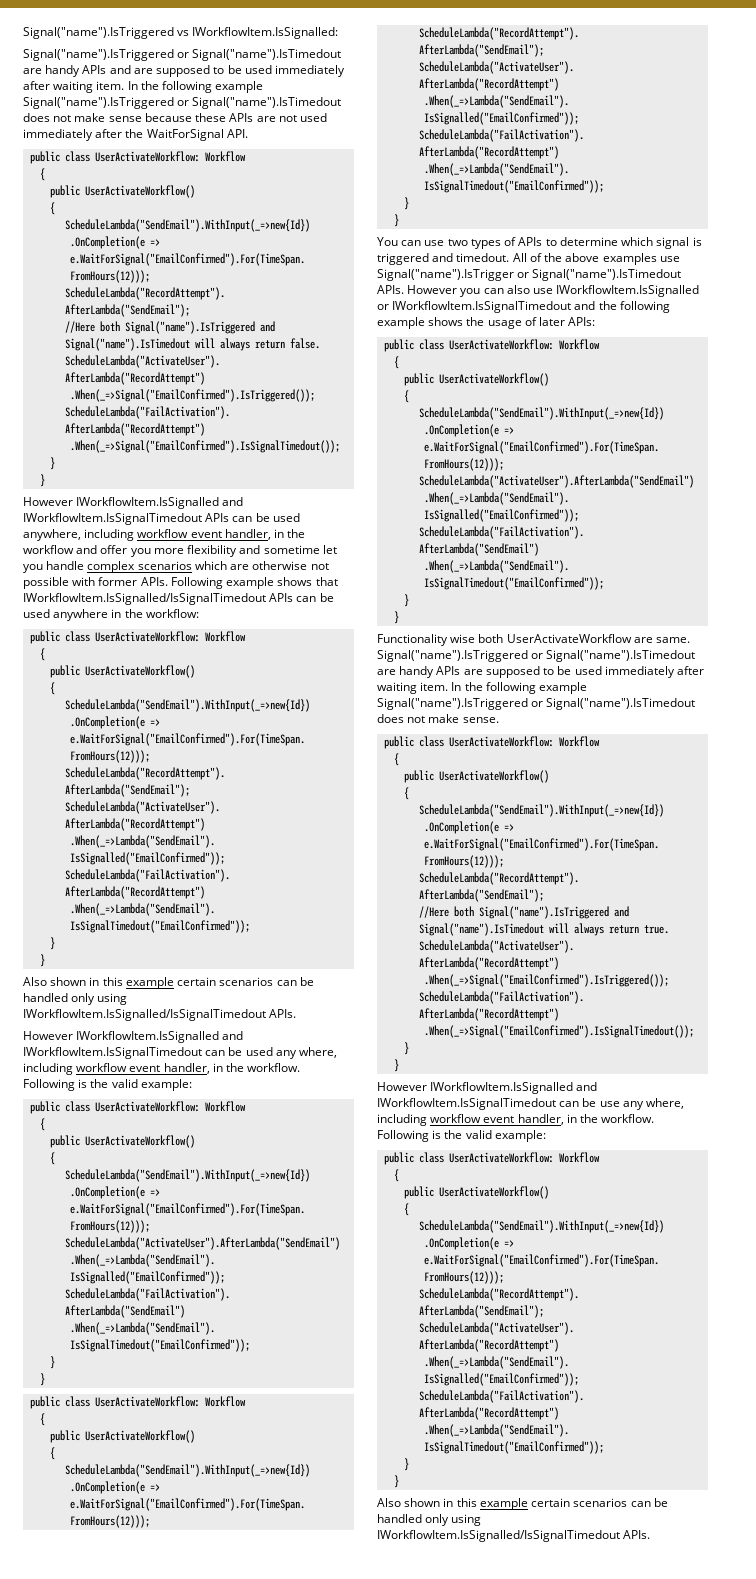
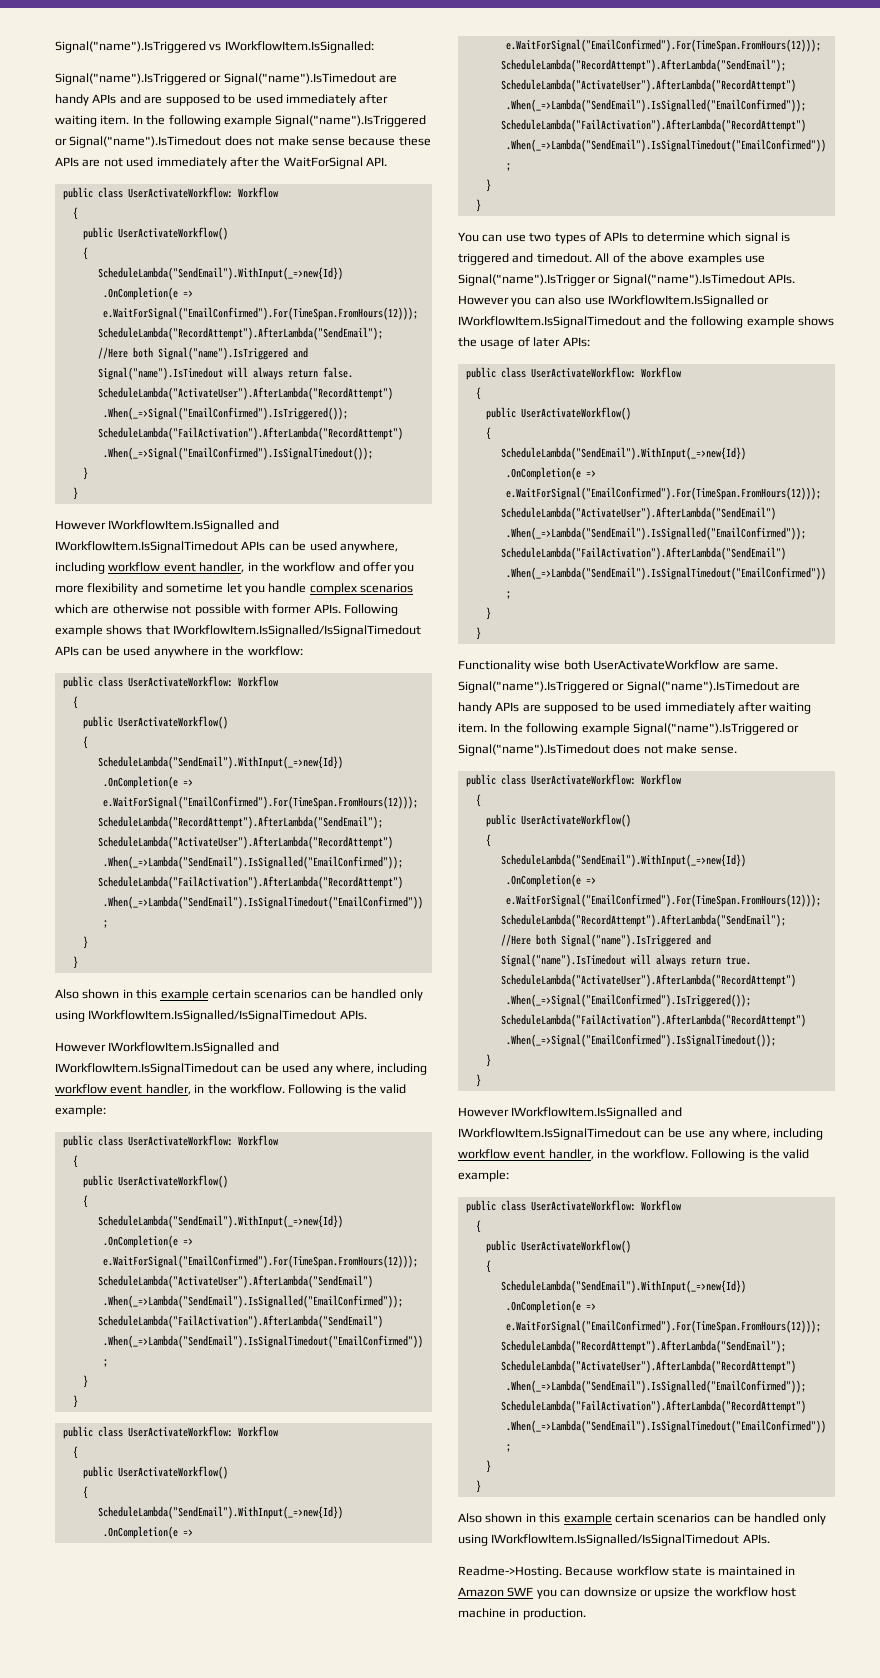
(651, 1534) none -> [458,1566,796,1578] [458,1587,797,1599] [458,1608,586,1620] // Readme->Hosting. Because workflow state is maintained in Amazon SWF you can downsize or upsize the workflow host machine in production.

